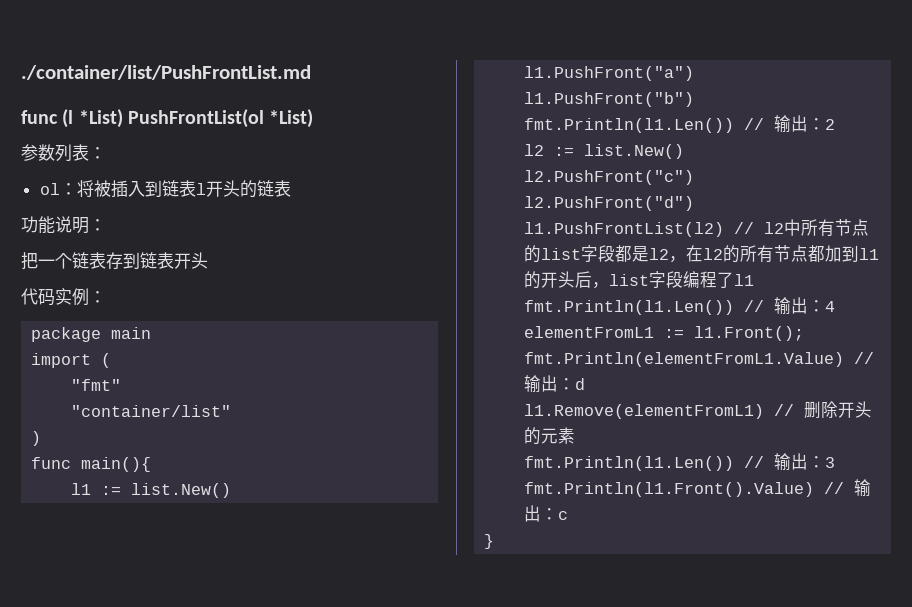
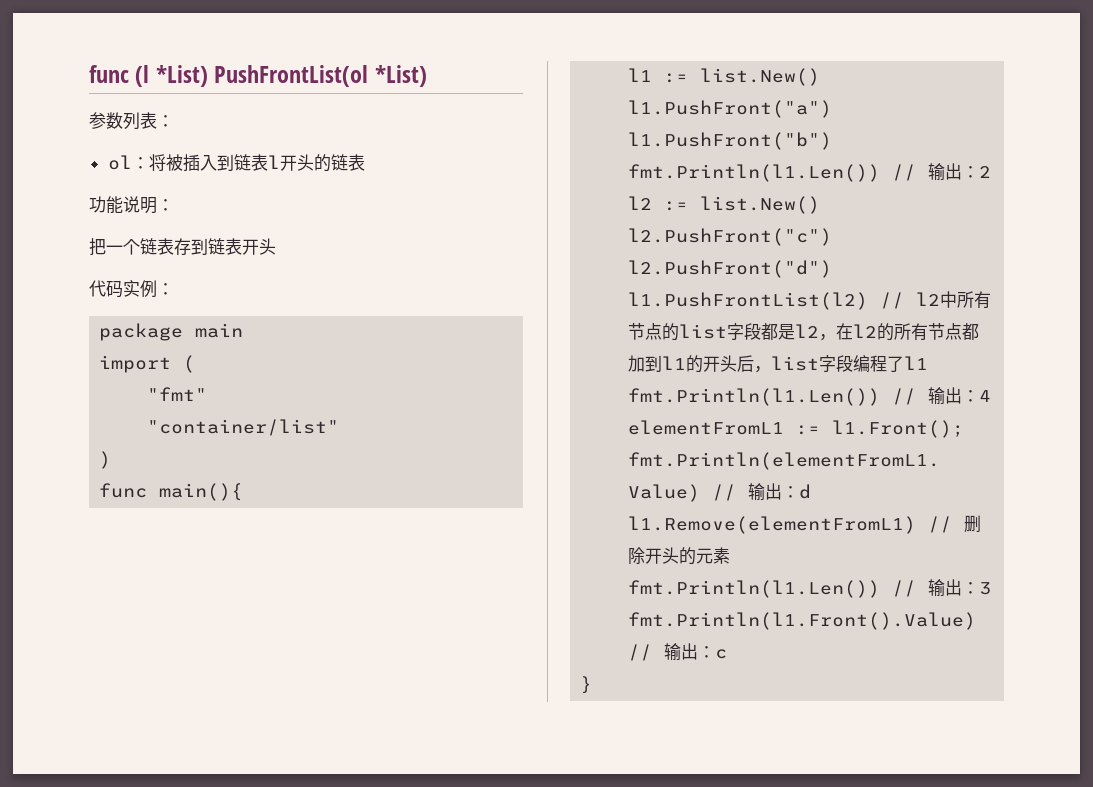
[21,65,311,80] ./container/list/PushFrontList.md // -> (89, 74) none

